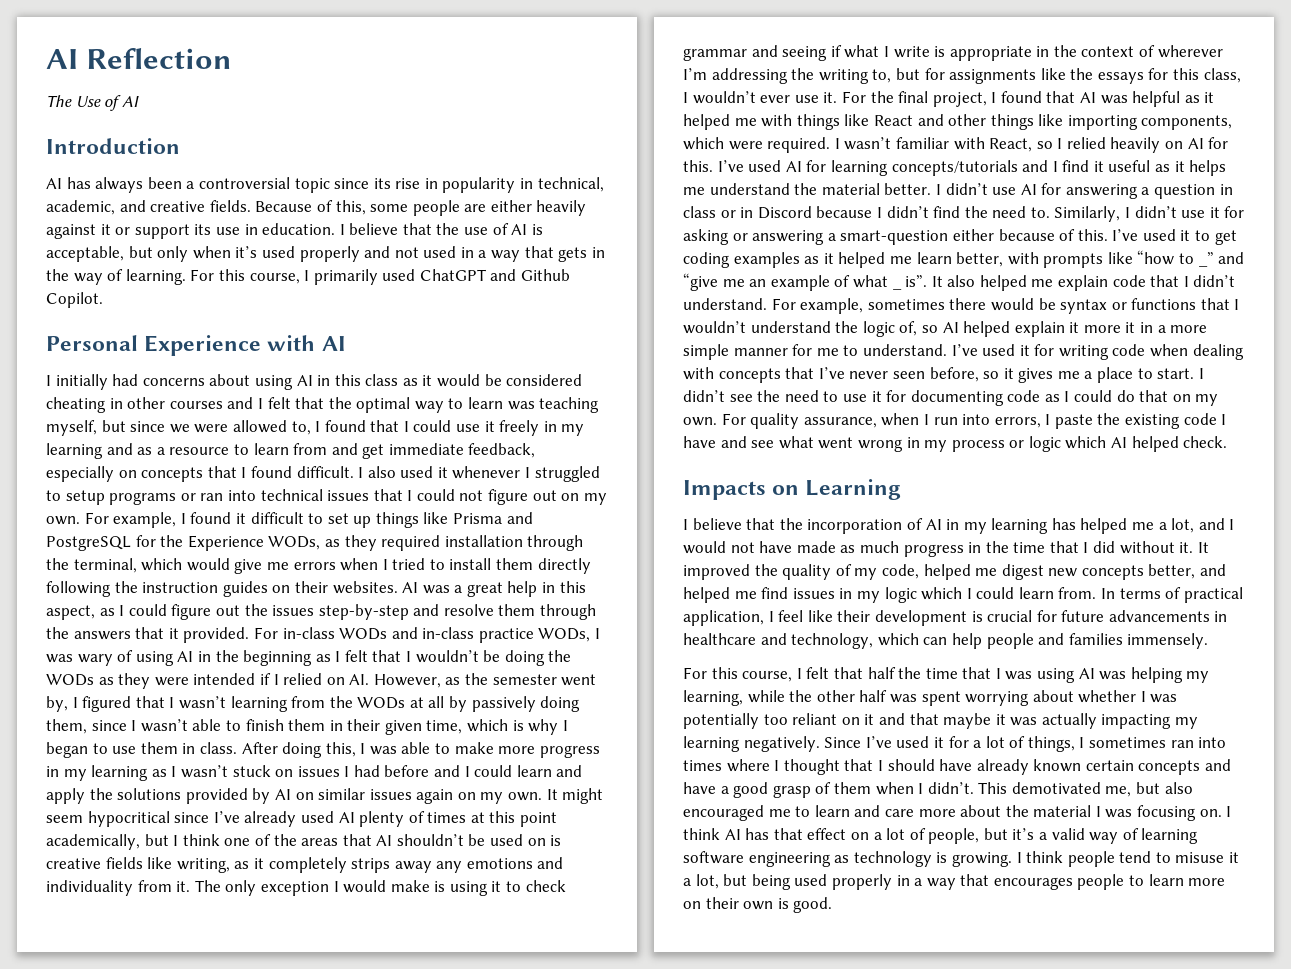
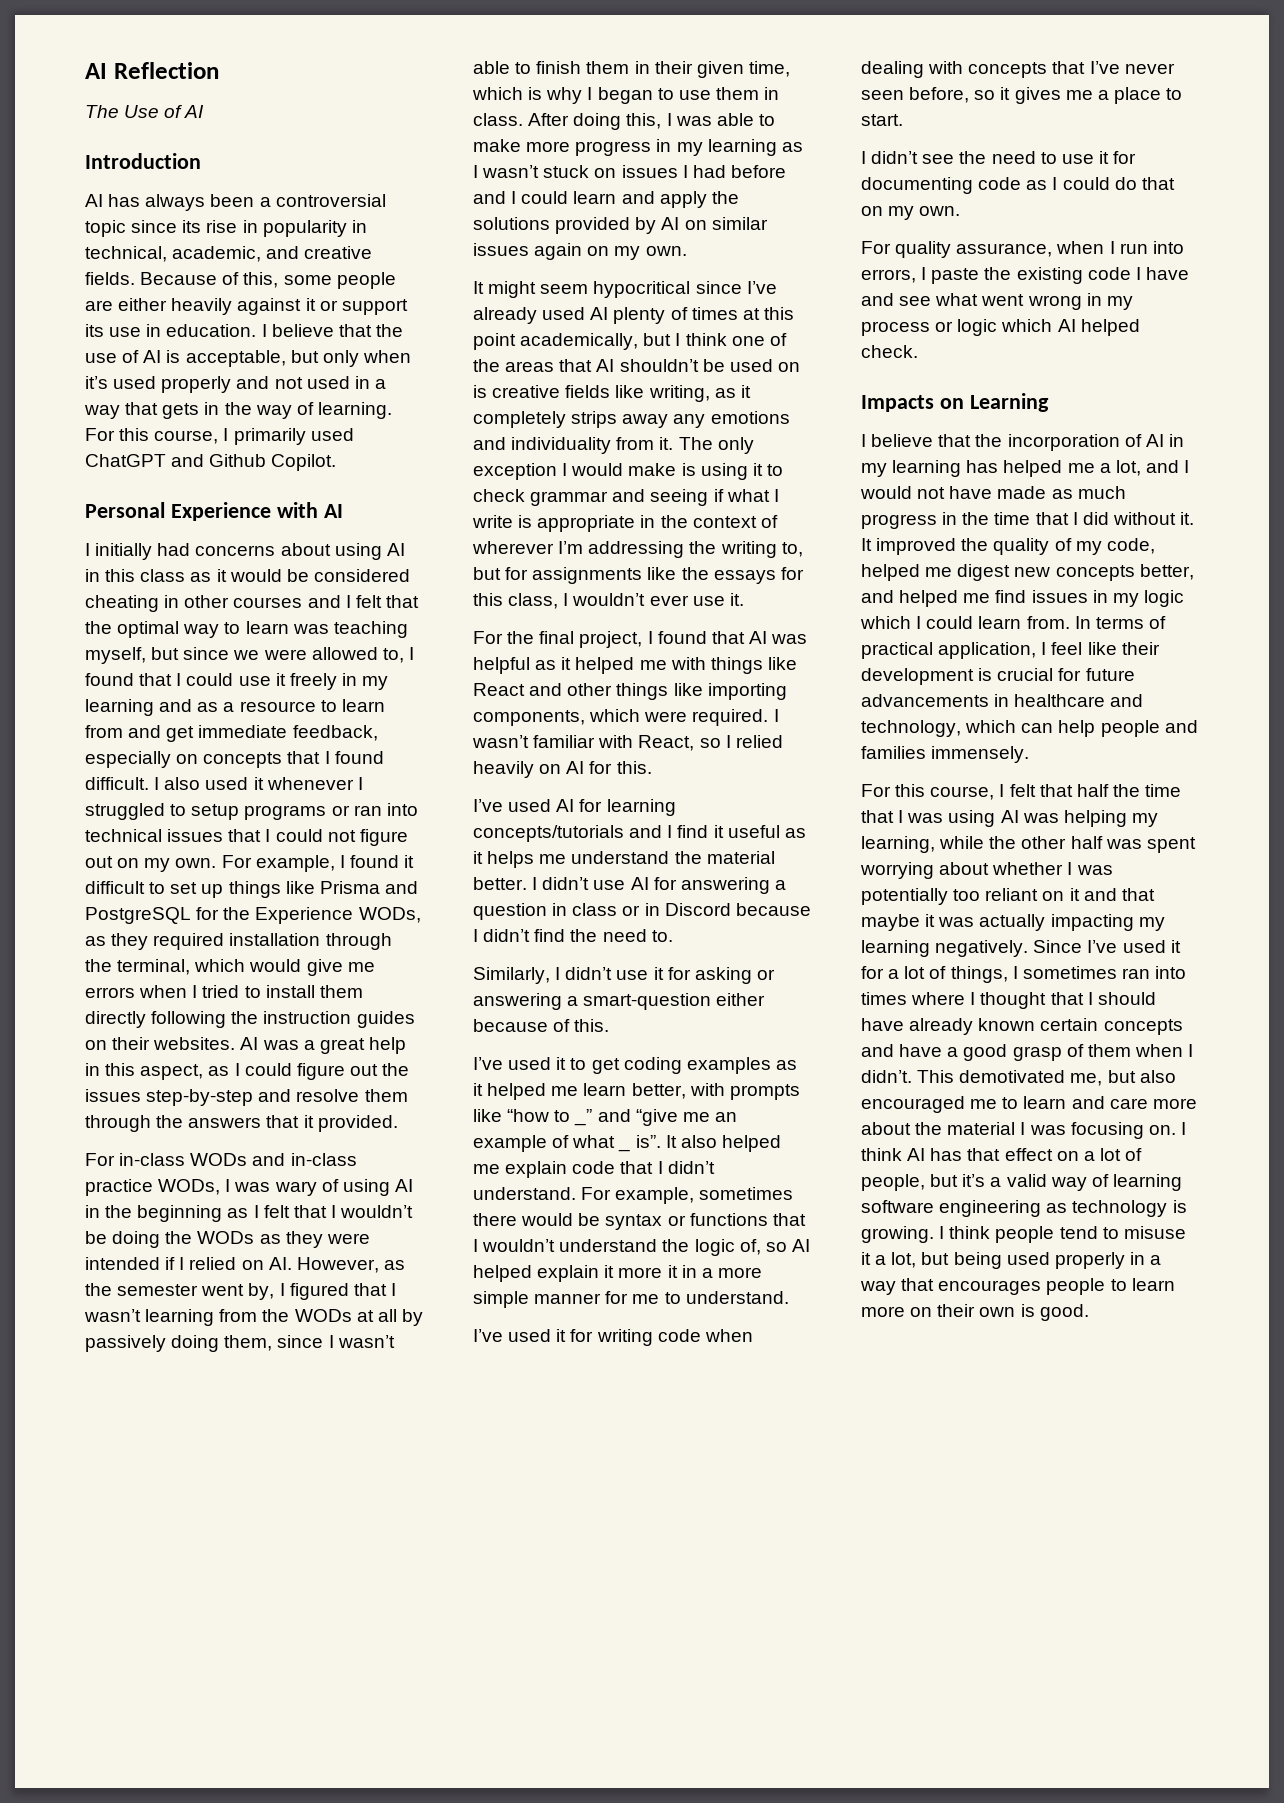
(250, 635) none -> (398, 1123) //
(543, 796) none -> (687, 251) //
(838, 97) none -> (744, 599) //
(713, 166) none -> (652, 767) //
(1050, 212) none -> (673, 936) //
(1108, 235) none -> (610, 1025) //
(947, 350) none -> (789, 1297) //
(1195, 373) none -> (903, 120) //
(717, 421) none -> (961, 211) //

